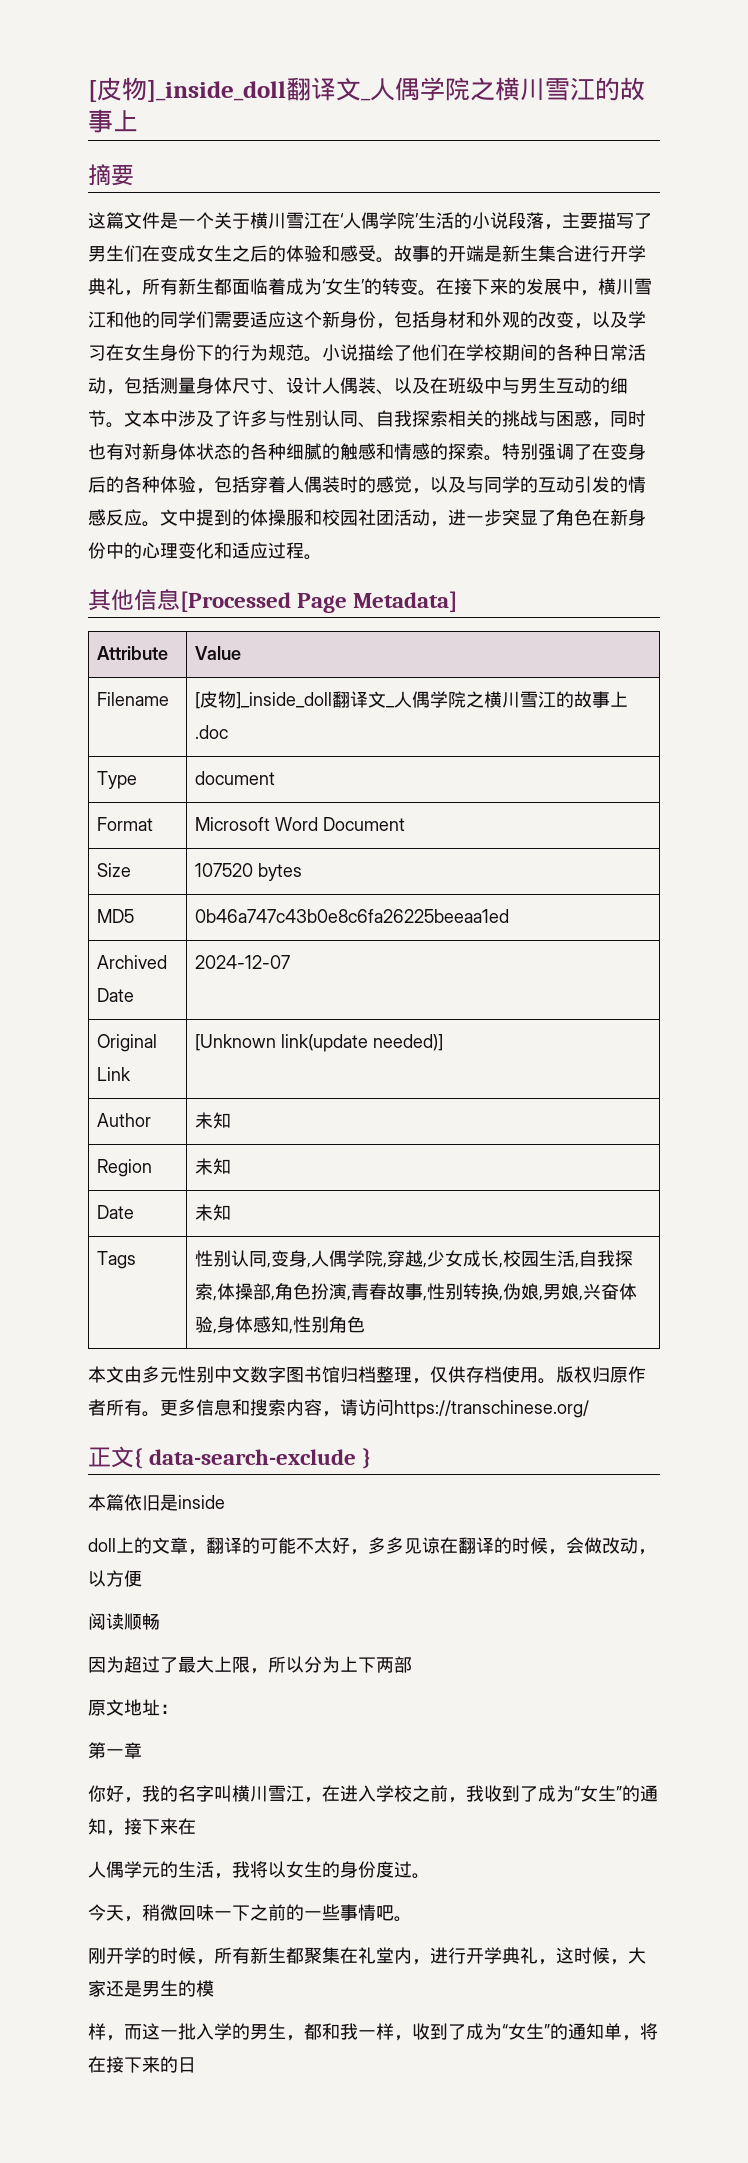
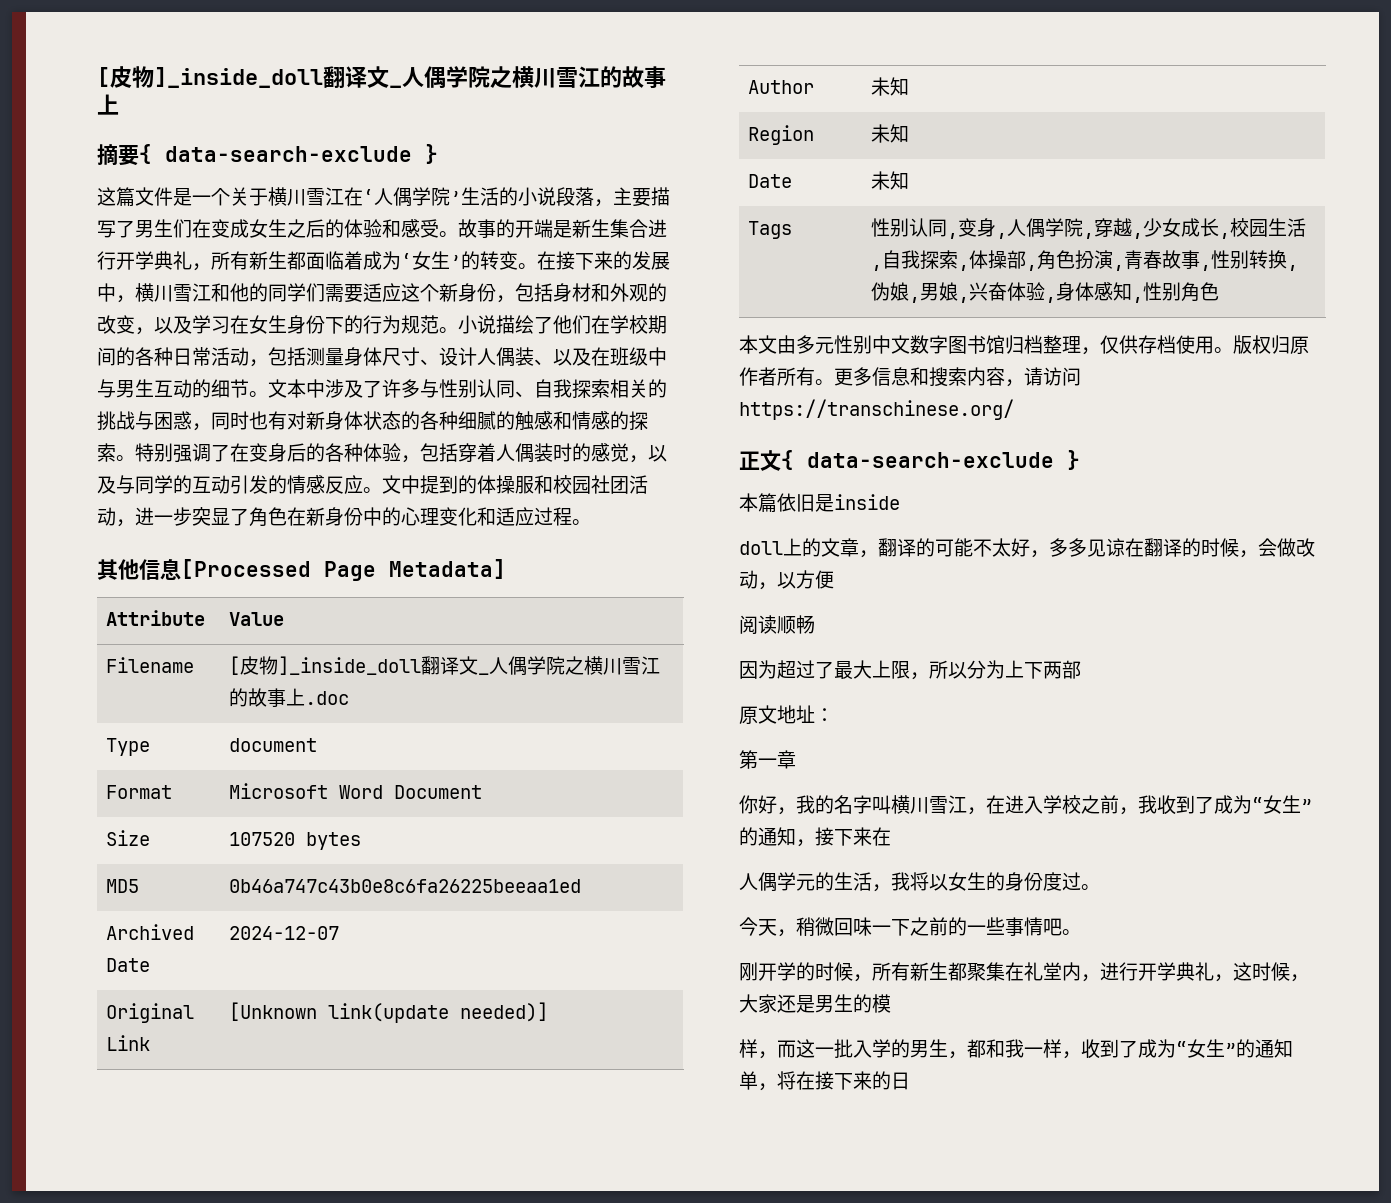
(134, 175) none -> [139,144,438,164] { data-search-exclude }

